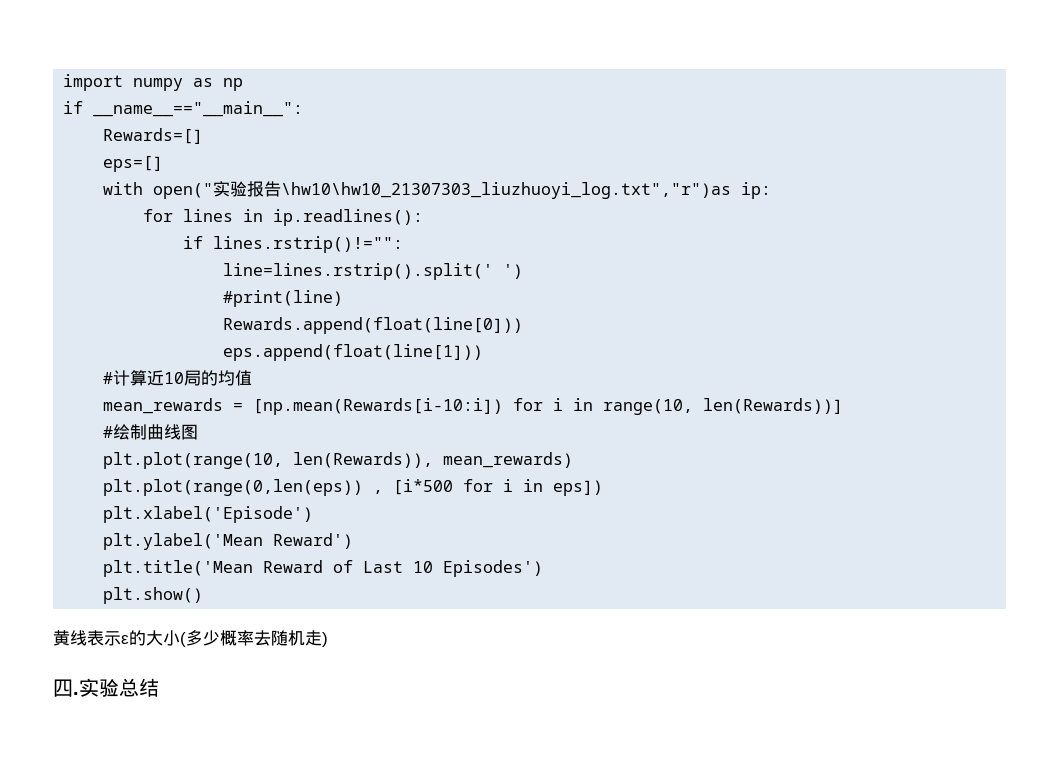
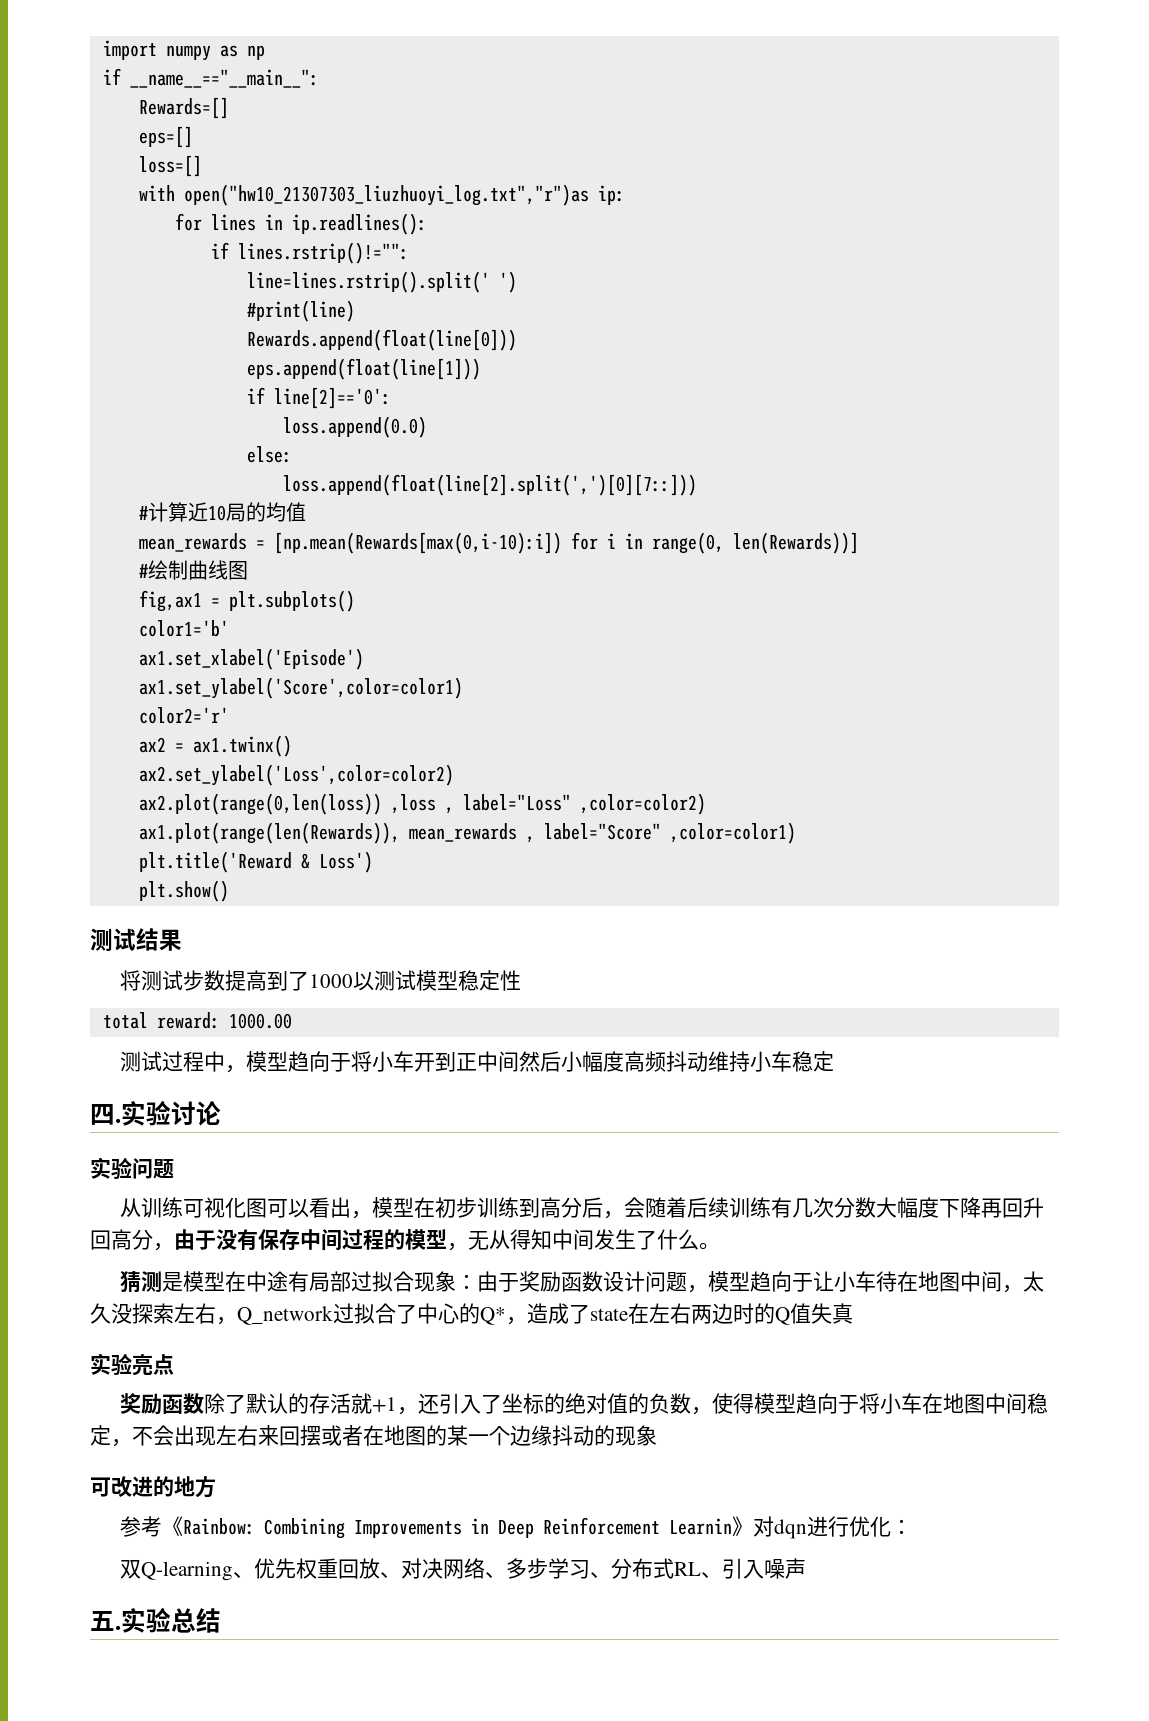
(164, 164) none -> [138,155,202,177] // loss=[]
[153,181,732,199] open("实验报告\hw10\hw10_21307303_liuzhuoyi_log.txt","r")as -> [183,184,589,206] open("hw10_21307303_liuzhuoyi_log.txt","r")as
(484, 352) none -> [246,387,391,409] [282,416,427,438] [246,446,292,463] [282,474,697,496] // if line[2]=='0': // loss.append(0.0) // else: // loss.append(float(line[2].split(',')[0][7::]))
[253,398,694,415] [np.mean(Rewards[i-10:i]) for i in range(10, -> [273,532,724,554] [np.mean(Rewards[max(0,i-10):i]) for i in range(0,
[103,452,574,469] [103,479,604,496] [103,506,314,523] [103,533,354,550] [103,560,544,577] [103,587,204,604] [53,630,328,647] [53,679,73,697] plt.plot(range(10, len(Rewards)), mean_rewards) // plt.plot(range(0,len(eps)) , [i*500 for i in eps]) // plt.xlabel('Episode') // plt.ylabel('Mean Reward') // plt.title('Mean Reward of Last 10 Episodes') // plt.show() // 黄线表示ε的大小(多少概率去随机走) // 四 -> [138,590,355,612] [138,620,229,637] [138,648,364,670] [138,677,463,699] [138,707,229,724] [138,735,292,757] [138,764,454,786] [138,793,706,815] [138,822,796,844] [138,851,373,873] [138,880,229,902] [90,928,182,951] [120,970,522,991] [102,1012,292,1029] [120,1051,835,1073] [90,1101,221,1126] [90,1157,174,1179] [120,1197,1045,1219] [90,1229,720,1251] [120,1271,1045,1293] [90,1303,853,1325] [90,1353,174,1376] [120,1393,1049,1415] [90,1425,657,1447] [90,1476,216,1498] [120,1516,913,1539] [120,1558,807,1581] [90,1611,115,1631] fig,ax1 = plt.subplots() // color1='b' // ax1.set_xlabel('Episode') // ax1.set_ylabel('Score',color=color1) // color2='r' // ax2 = ax1.twinx() // ax2.set_ylabel('Loss',color=color2) // ax2.plot(range(0,len(loss)) ,loss , label="Loss" ,color=color2) // ax1.plot(range(len(Rewards)), mean_rewards , label="Score" ,color=color1) // plt.title('Reward & Loss') // plt.show() // 测试结果 // 将测试步数提高到了1000以测试模型稳定性 // total reward: 1000.00 // 测试过程中，模型趋向于将小车开到正中间然后小幅度高频抖动维持小车稳定 // 四.实验讨论 // 实验问题 // 从训练可视化图可以看出，模型在初步训练到高分后，会随着后续训练有几次分数大幅度下降再回升回高分，由于没有保存中间过程的模型，无从得知中间发生了什么。 // 猜测是模型在中途有局部过拟合现象：由于奖励函数设计问题，模型趋向于让小车待在地图中间，太久没探索左右，Q_network过拟合了中心的Q*，造成了state在左右两边时的Q值失真 // 实验亮点 // 奖励函数除了默认的存活就+1，还引入了坐标的绝对值的负数，使得模型趋向于将小车在地图中间稳定，不会出现左右来回摆或者在地图的某一个边缘抖动的现象 // 可改进的地方 // 参考《Rainbow: Combining Improvements in Deep Reinforcement Learnin》对dqn进行优化： // 双Q-learning、优先权重回放、对决网络、多步学习、分布式RL、引入噪声 // 五

